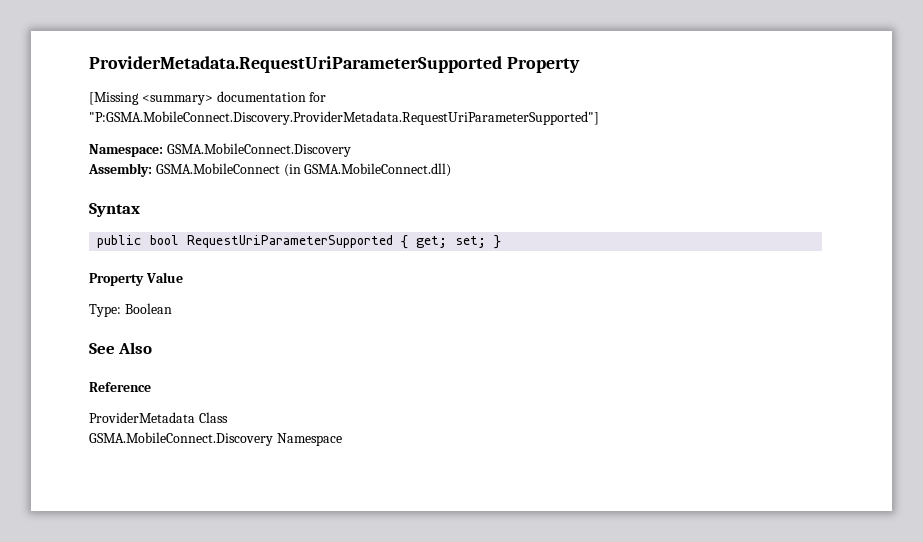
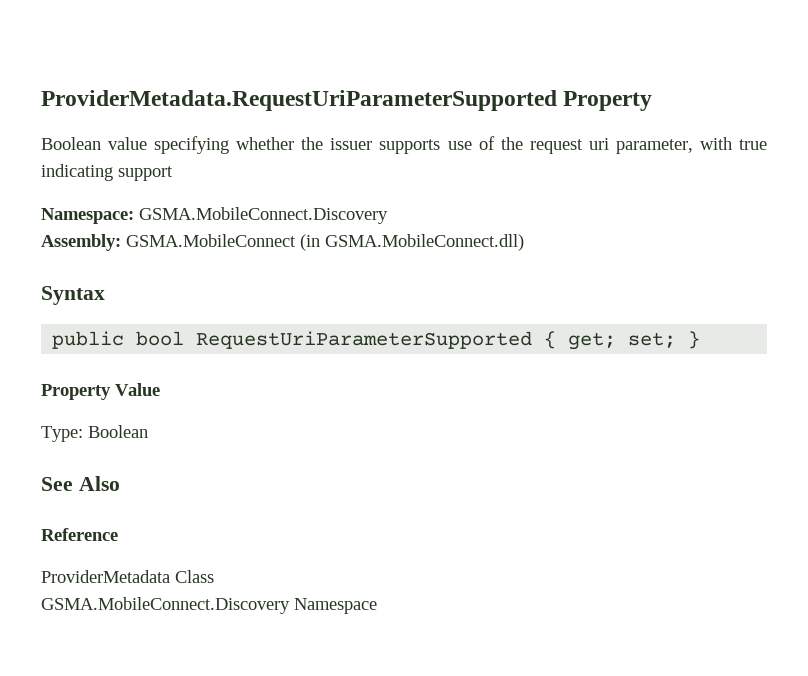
[89,91,327,105] [89,111,599,125] [Missing <summary> documentation for "P:GSMA.MobileConnect.Discovery.ProviderMetadata.RequestUriParameterSupported"] -> [41,136,767,154] [41,164,173,181] Boolean value specifying whether the issuer supports use of the request uri parameter, with true indicating support

